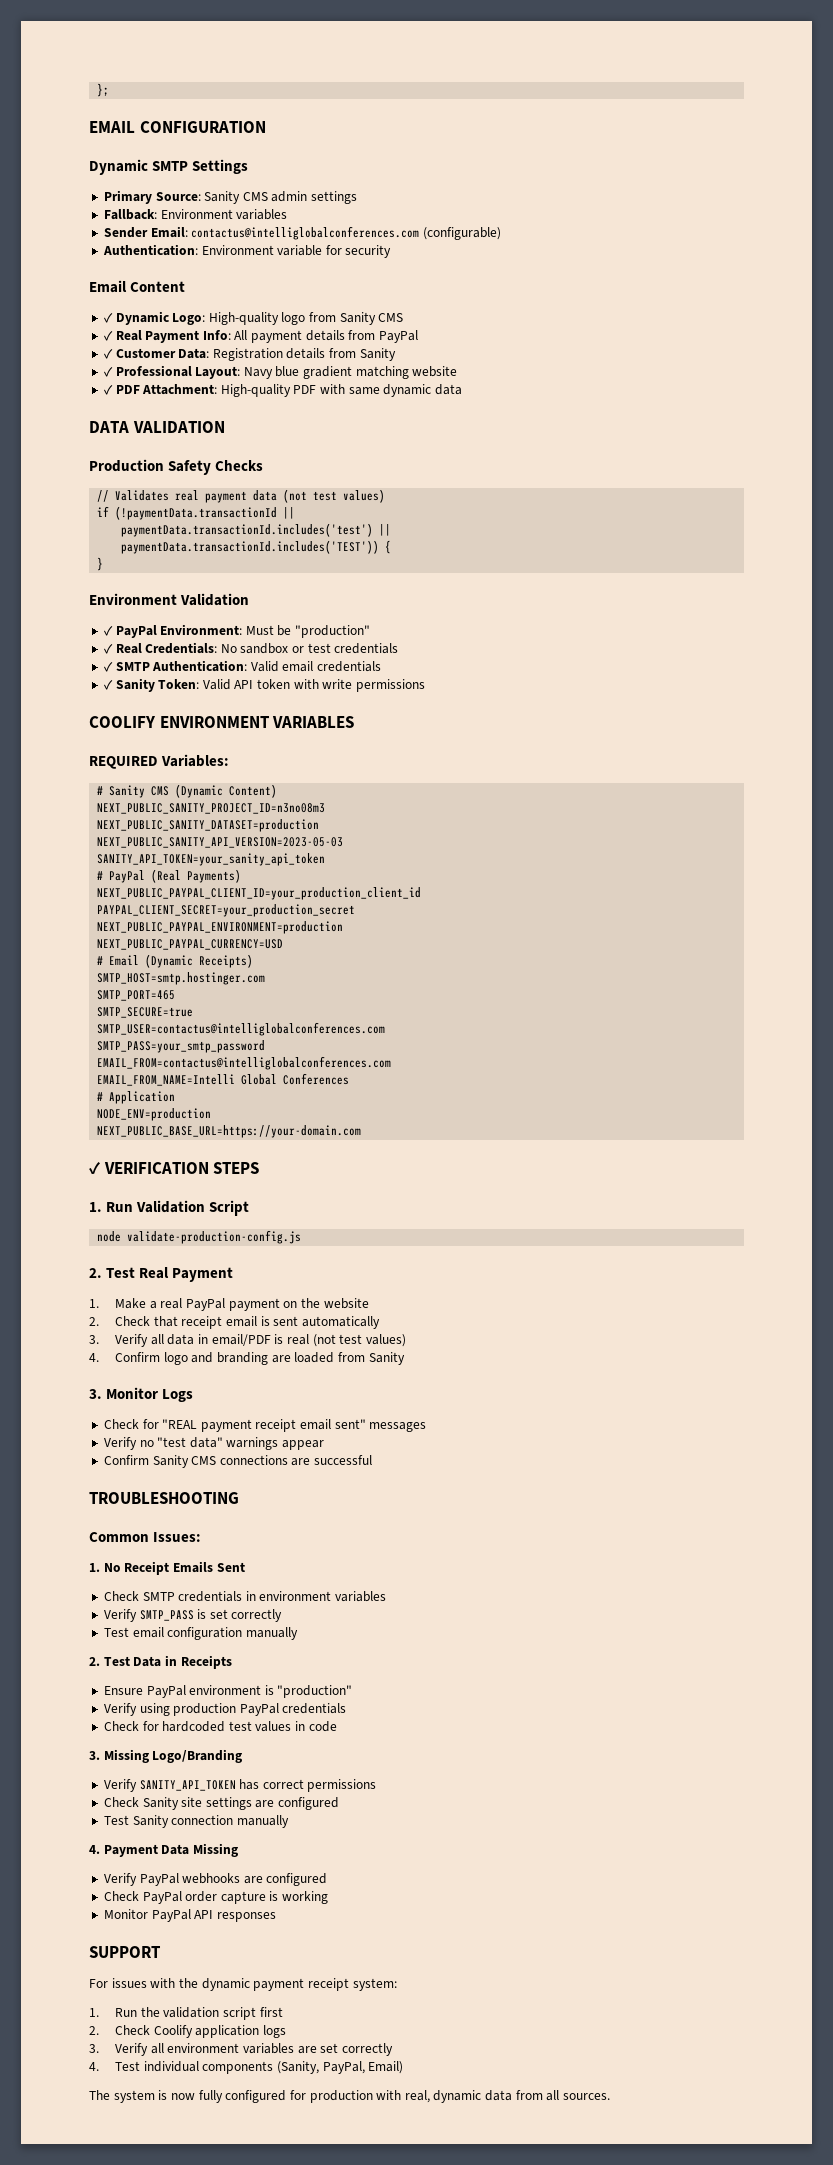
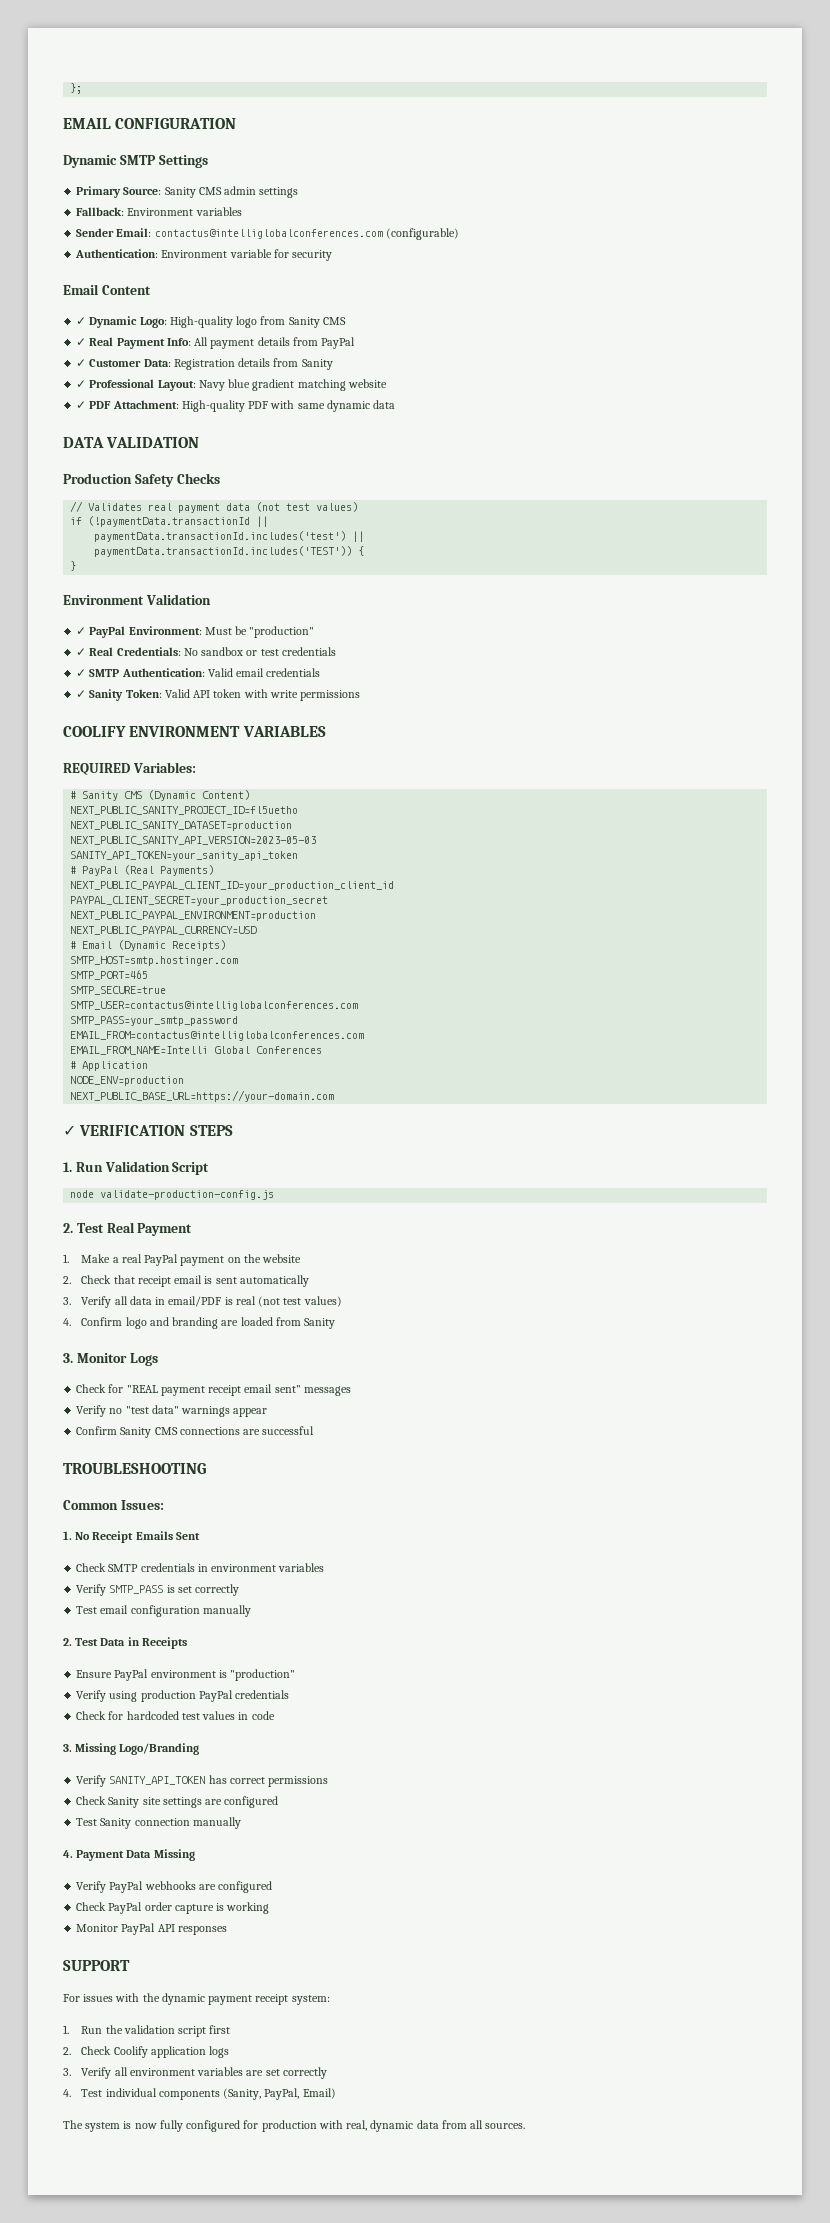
[97,803,326,814] NEXT_PUBLIC_SANITY_PROJECT_ID=n3no08m3 -> [70,806,299,815] NEXT_PUBLIC_SANITY_PROJECT_ID=fl5uetho

